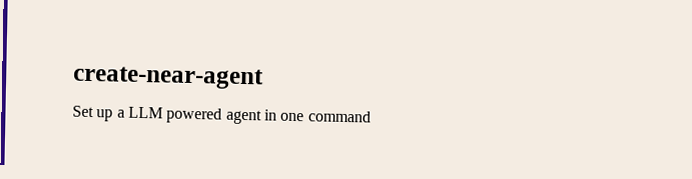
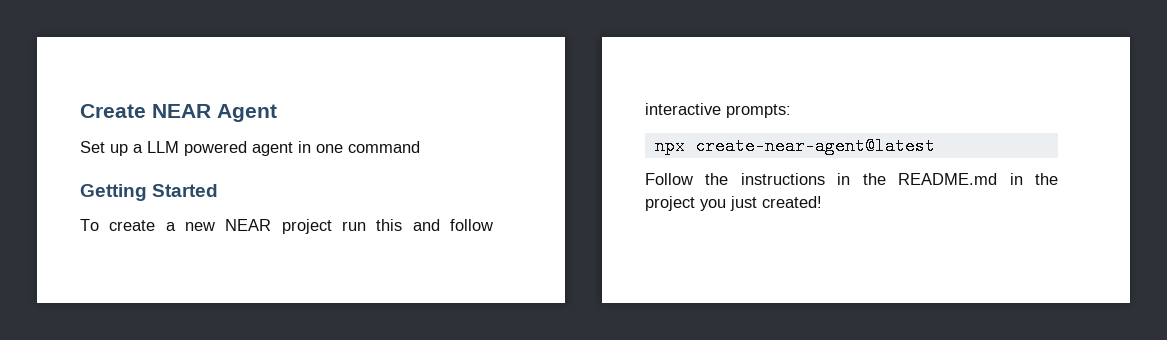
[73,65,264,90] create-near-agent -> [80,104,277,122] Create NEAR Agent
(371, 116) none -> [80,184,219,201] [80,219,493,234] [645,103,791,118] [654,137,935,155] [645,173,1058,185] [645,196,822,211] // Getting Started // To create a new NEAR project run this and follow interactive prompts: // npx create-near-agent@latest // Follow the instructions in the README.md in the project you just created!

